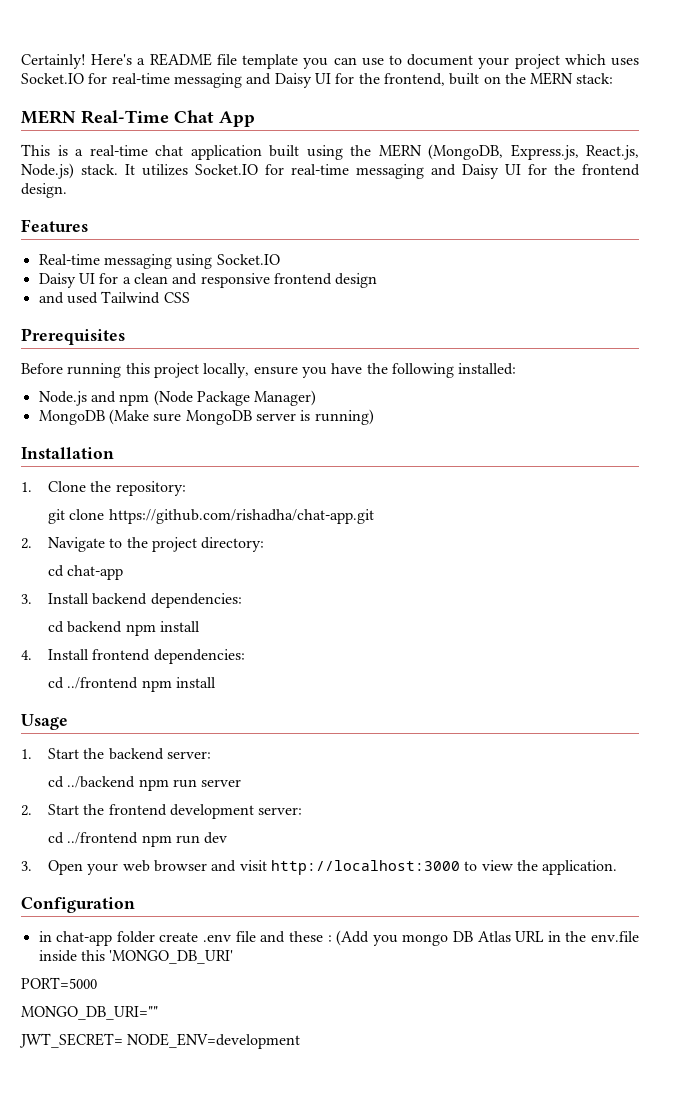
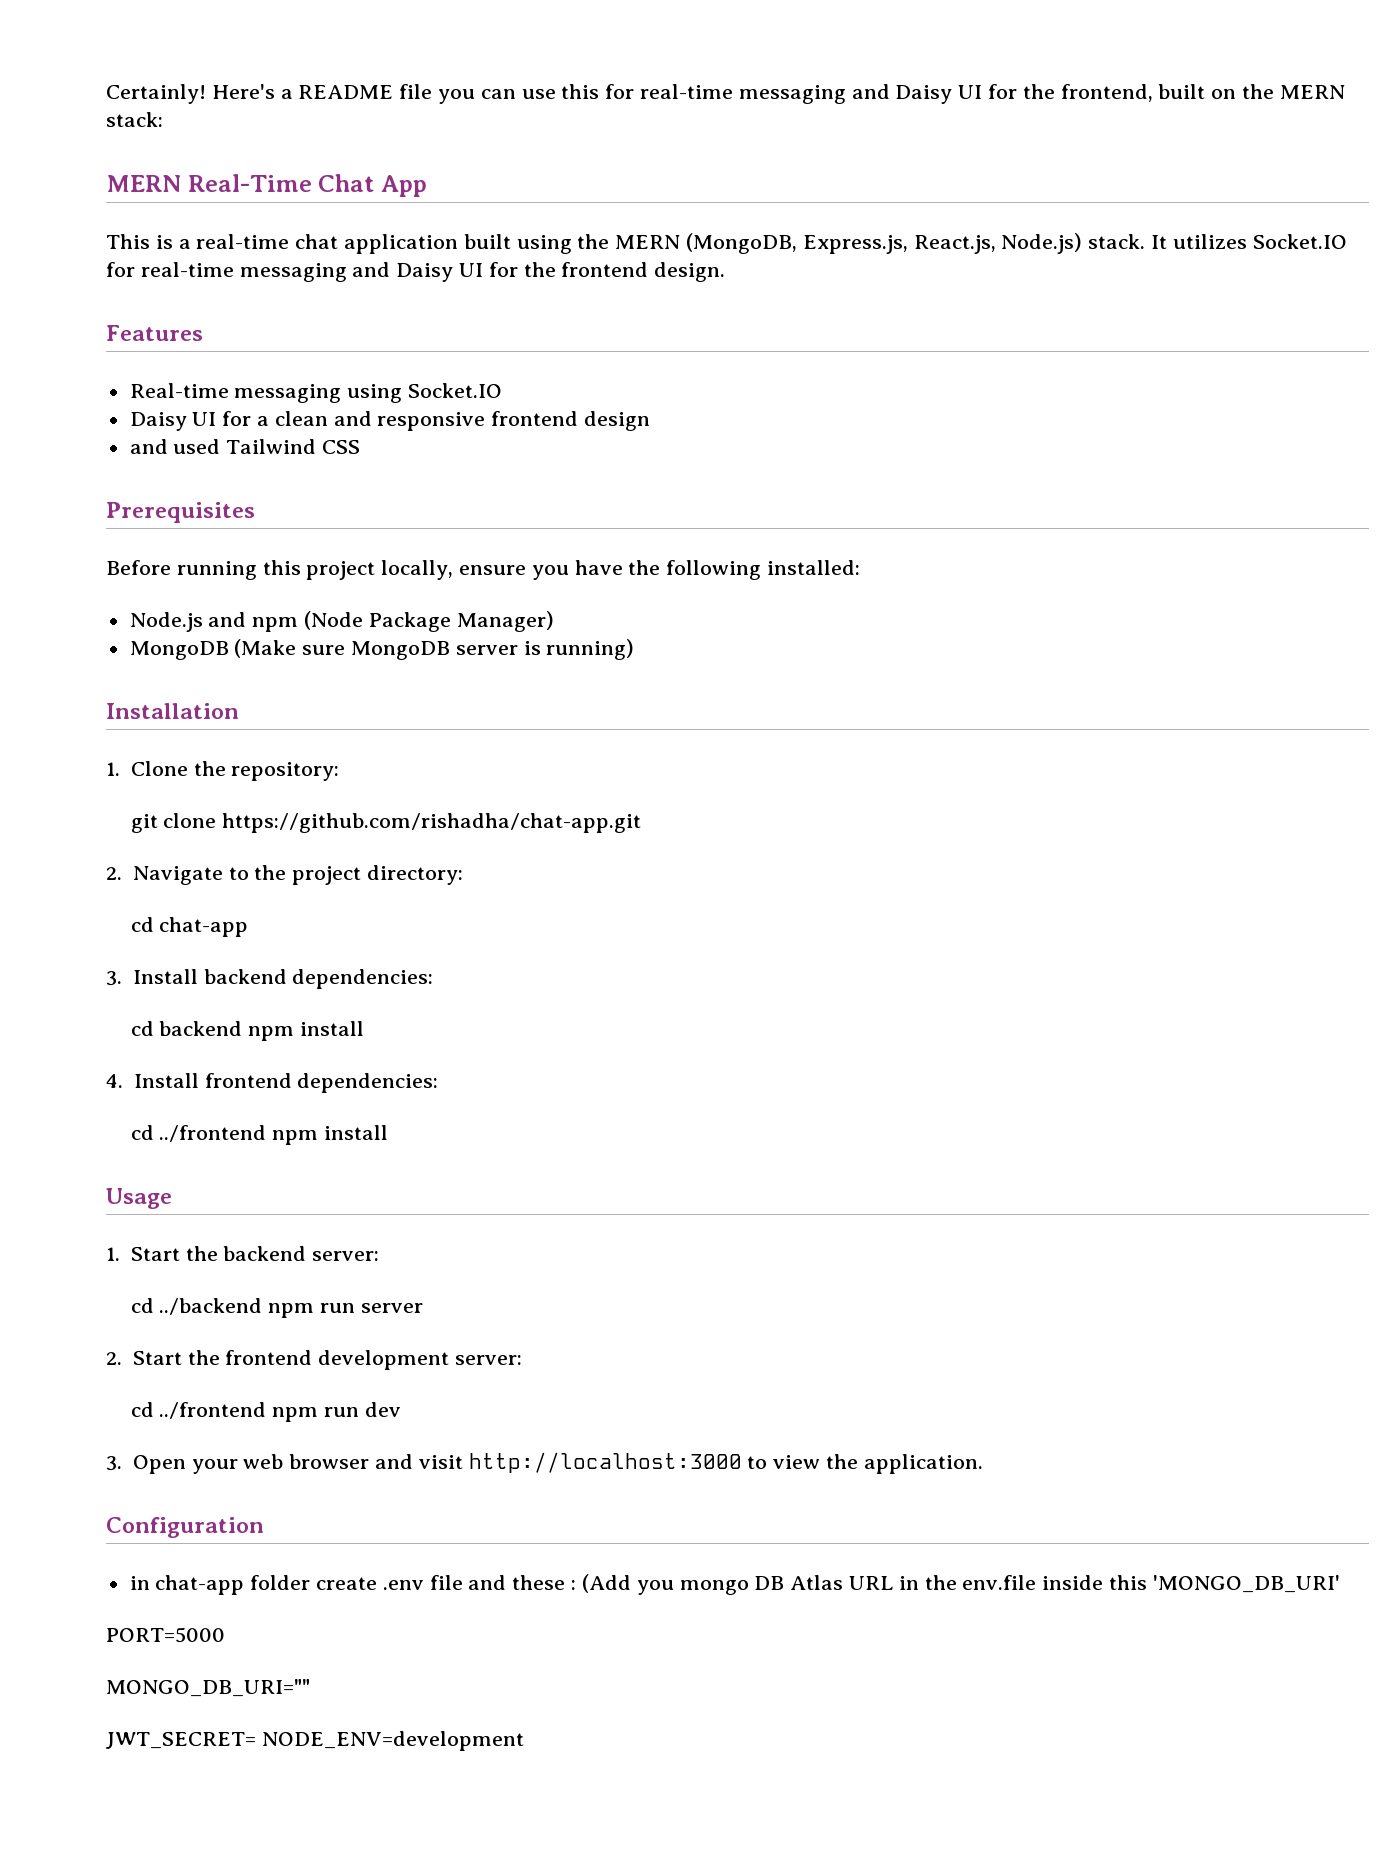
[242,54,299,69] template -> (433, 91) none
[388,54,639,69] [21,73,84,84] to document your project which uses Socket.IO -> [561,84,600,99] this

